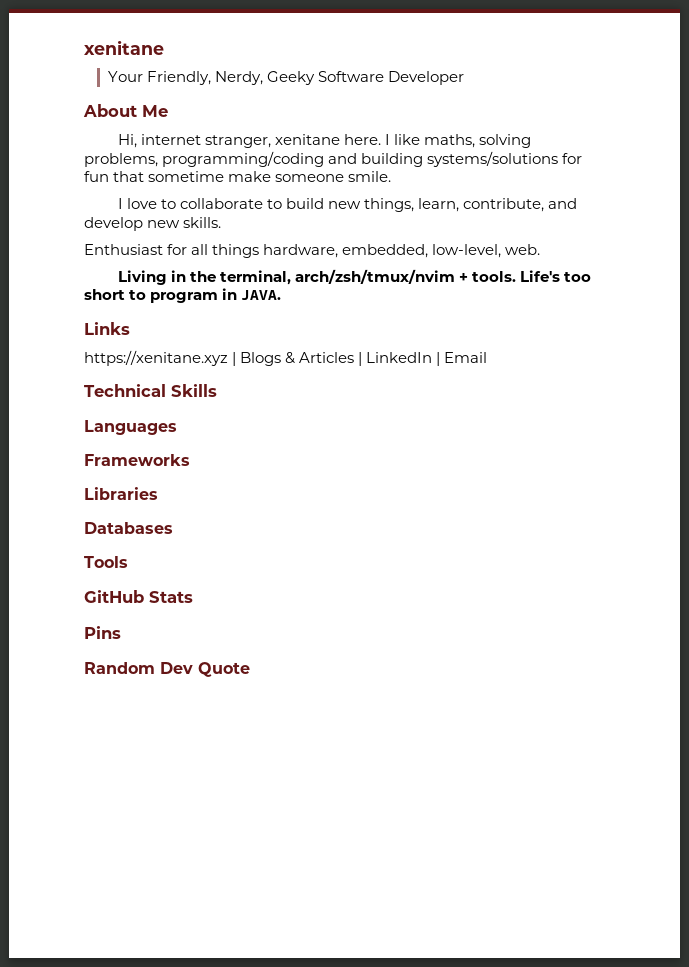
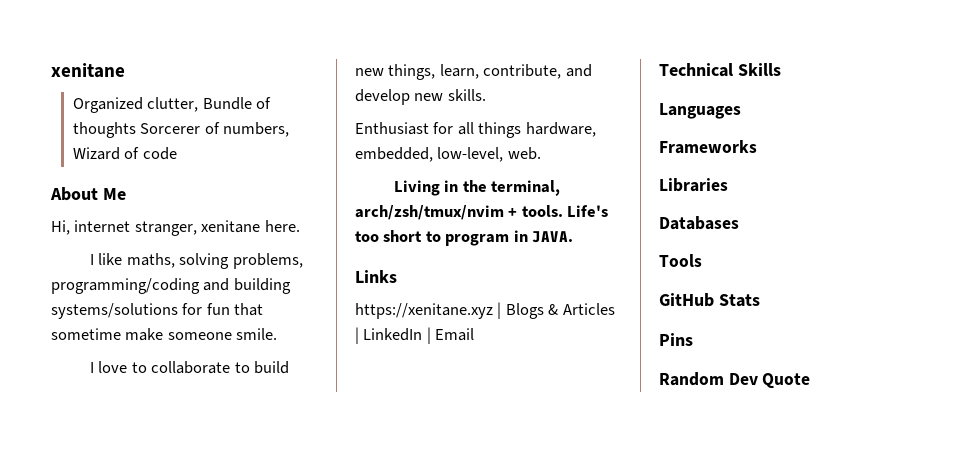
[107,71,465,85] Your Friendly, Nerdy, Geeky Software Developer -> [73,97,272,113] [73,122,290,138] [73,147,177,160] Organized clutter, Bundle of thoughts Sorcerer of numbers, Wizard of code
(382, 139) none -> (300, 226) //

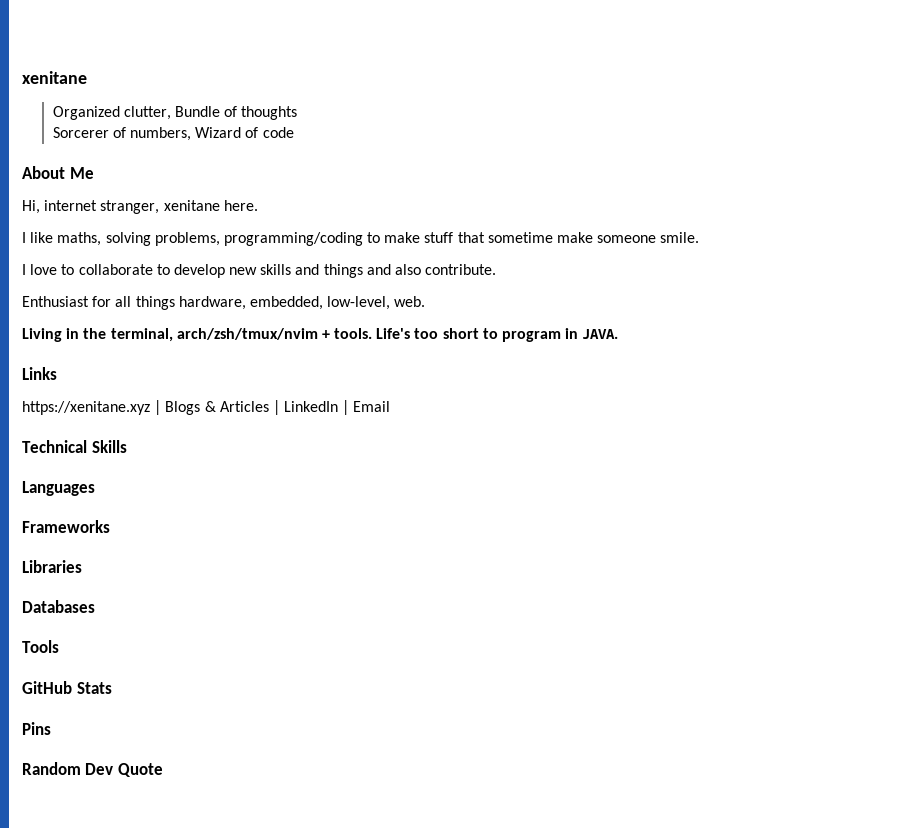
(137, 130) none -> (298, 113) //
[203,278,291,294] [51,303,230,319] and building systems/solutions for fun -> [367,232,454,243] to make stuff
[254,361,290,374] [355,64,592,80] [355,89,486,105] build new things, learn, contribute, and develop new skills. -> [173,264,497,278] develop new skills and things and also contribute.

